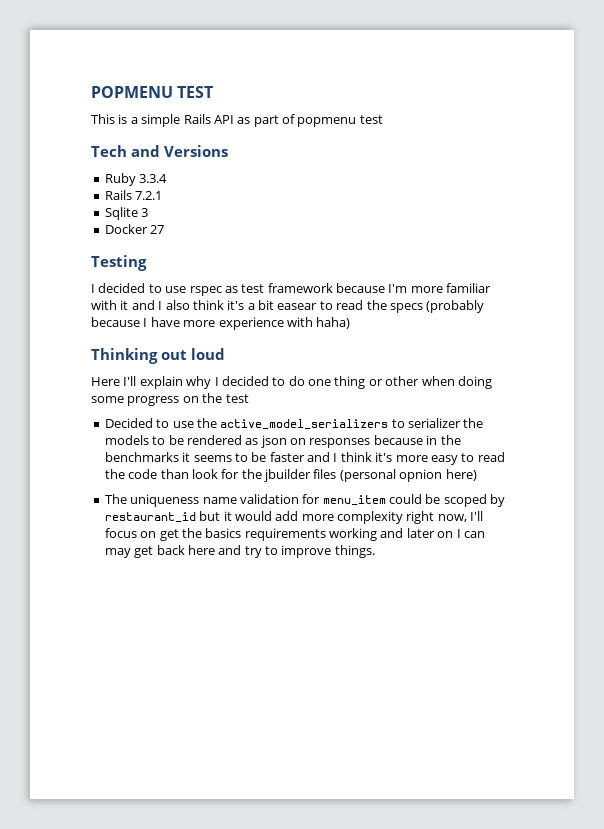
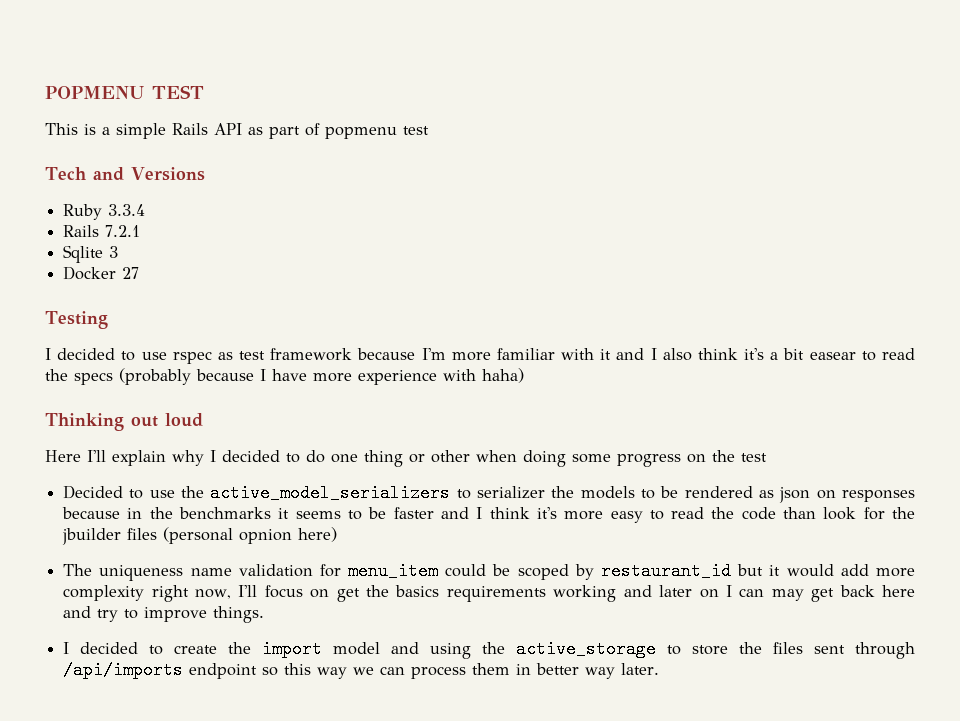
(375, 551) none -> [63,640,916,659] [63,661,660,679] // I decided to create the import model and using the active_storage to store the files sent through /api/imports endpoint so this way we can process them in better way later.

